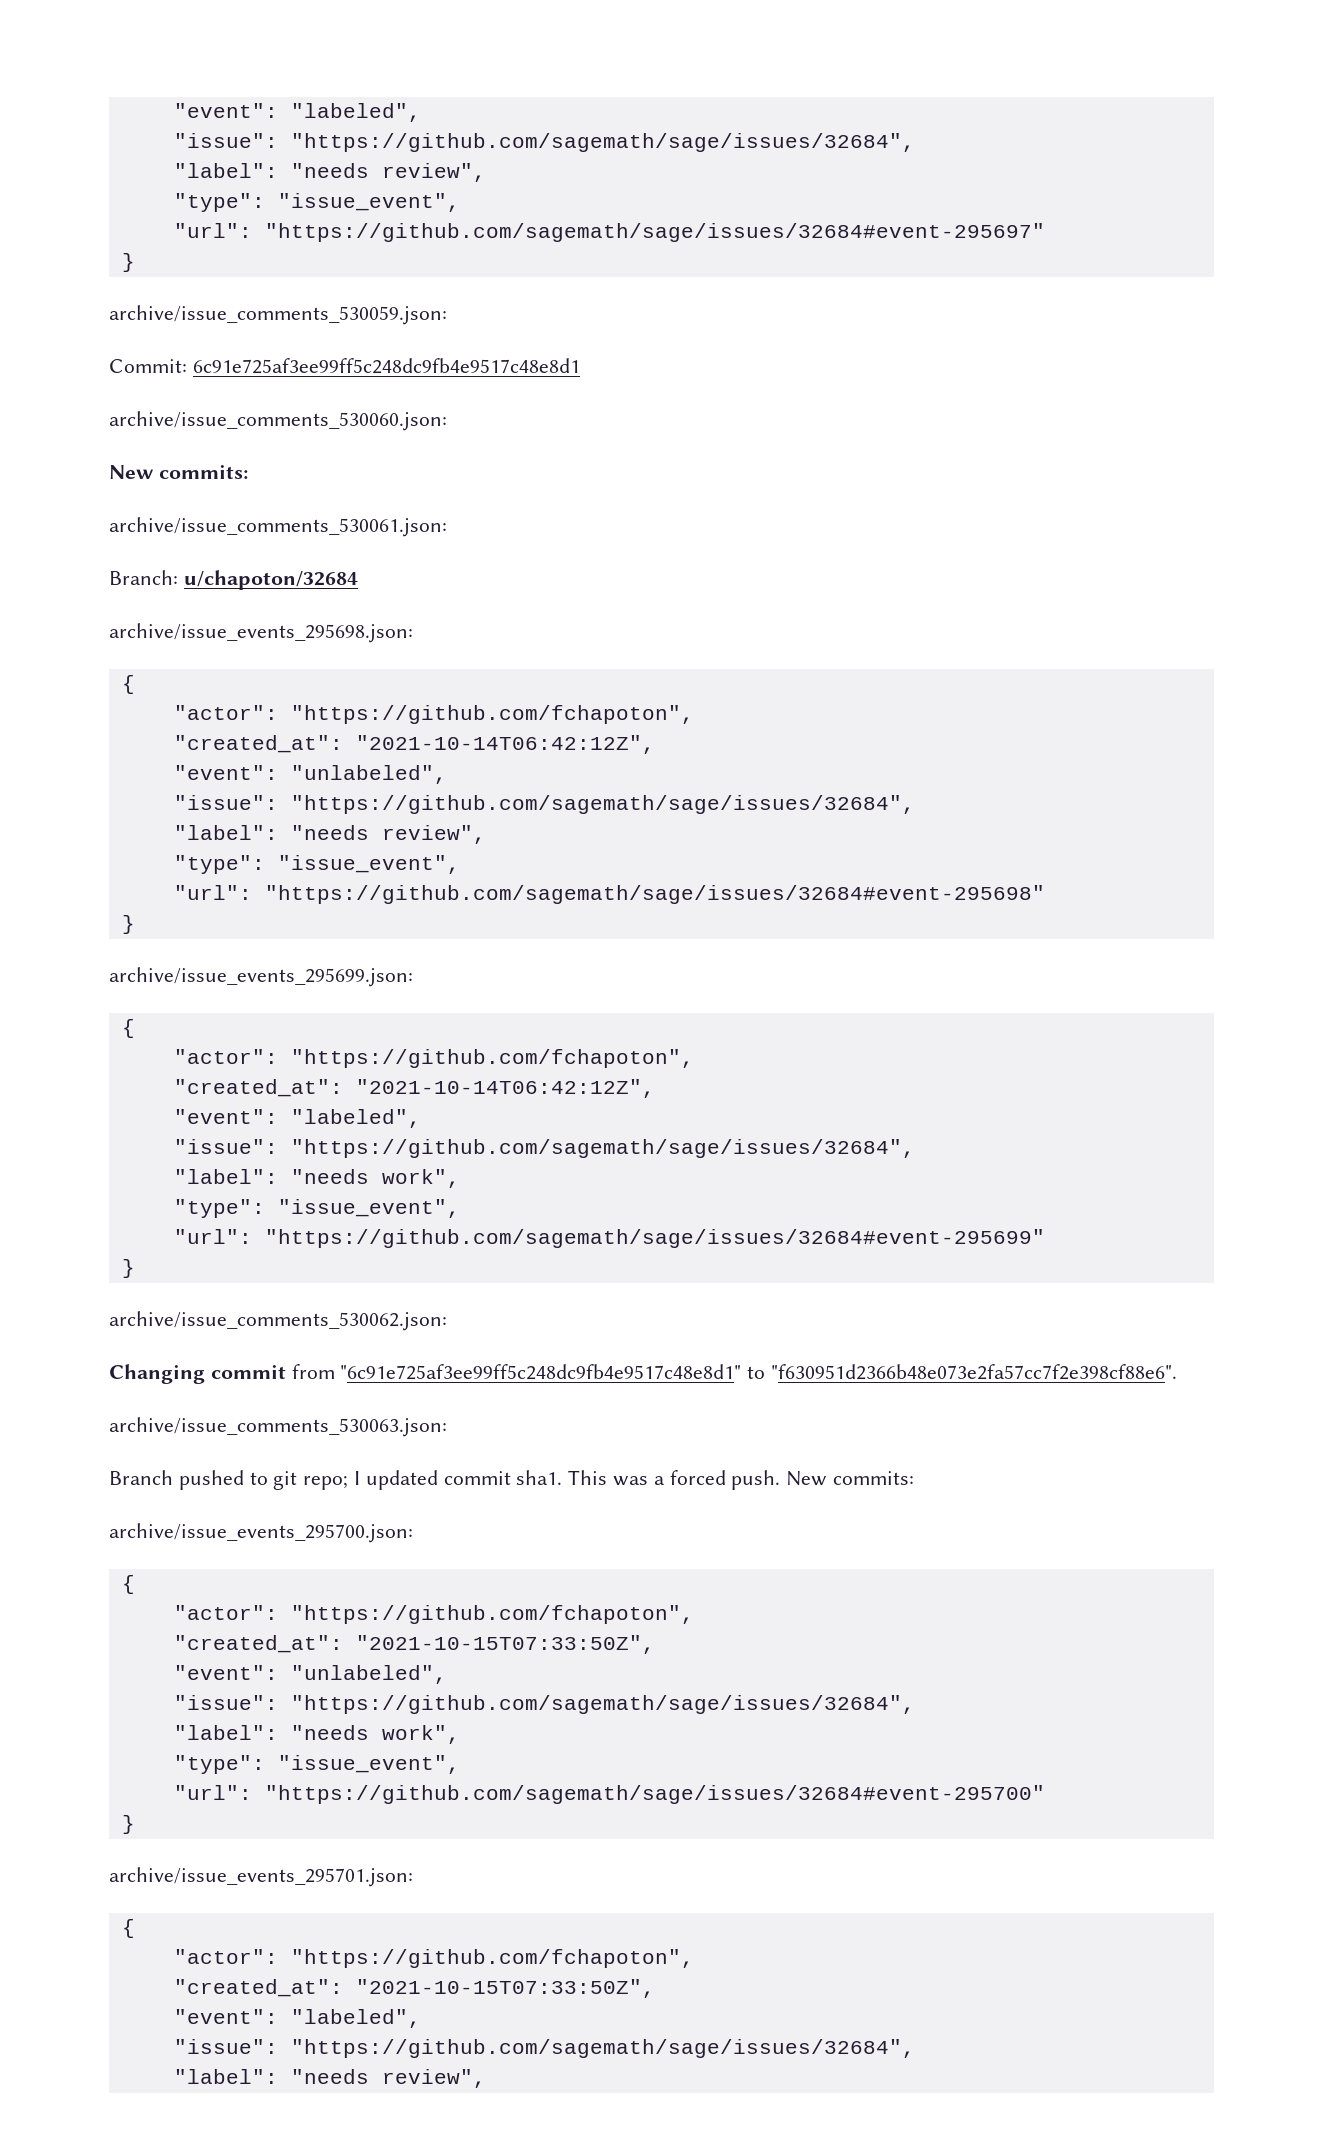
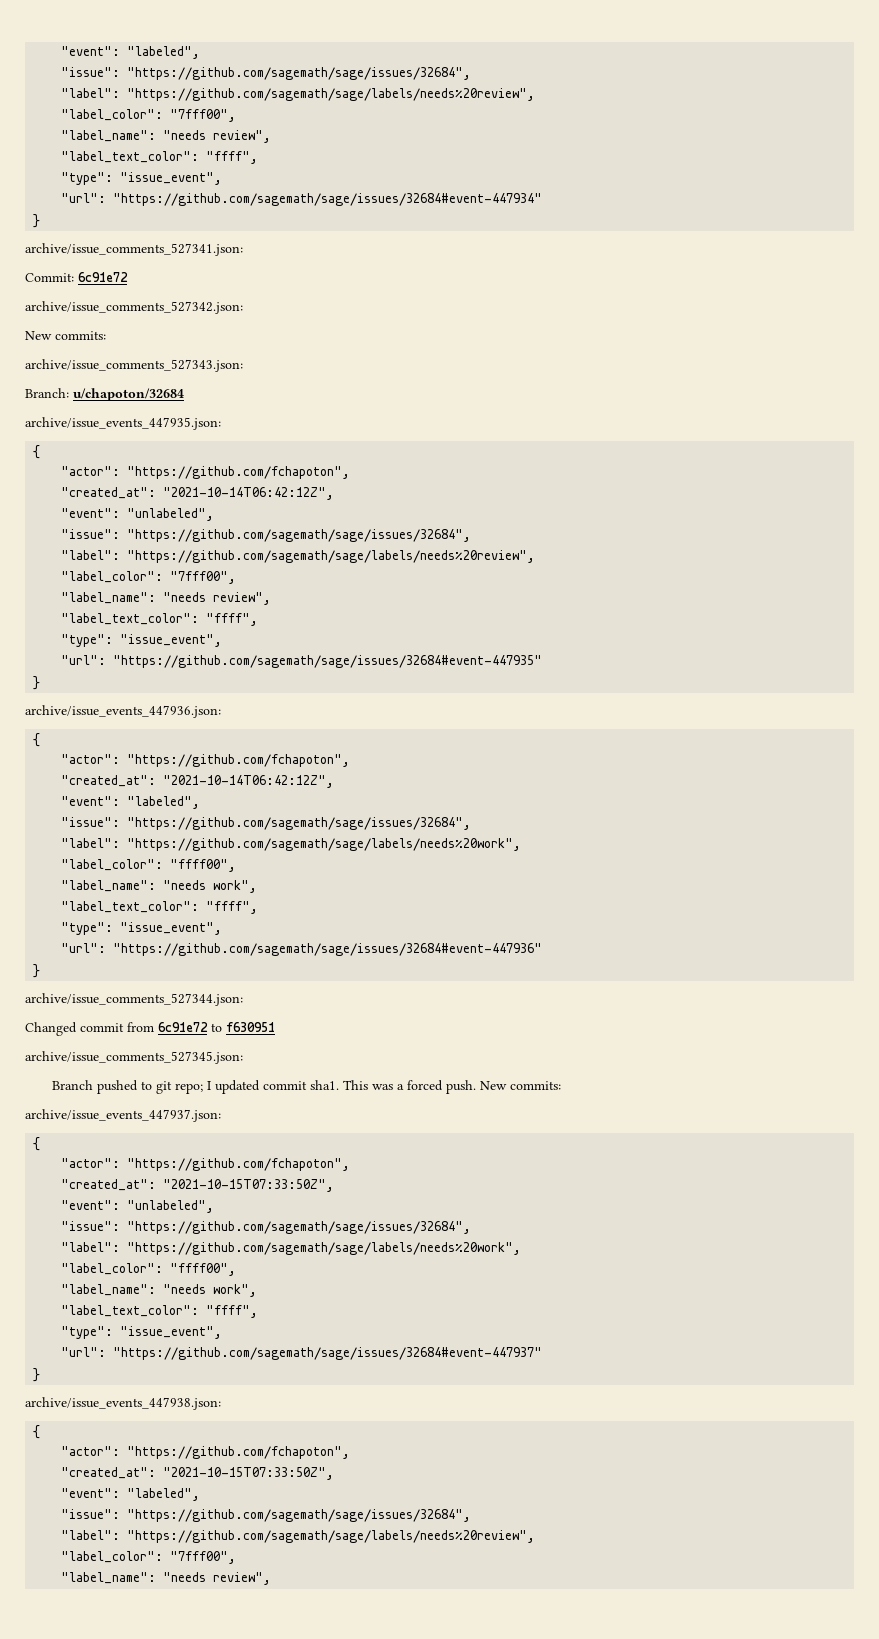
[173,103,421,122] [173,133,915,152] [173,163,486,182] [173,193,460,212] [173,223,1045,242] [121,253,135,272] [109,305,447,325] "event": "labeled", // "issue": "https://github.com/sagemath/sage/issues/32684", // "label": "needs review", // "type": "issue_event", // "url": "https://github.com/sagemath/sage/issues/32684#event-295697" // } // archive/issue_comments_530059.json: -> [61,46,201,59] [61,67,472,80] [61,88,536,101] [61,109,237,122] [61,130,272,143] [61,151,259,164] [61,172,223,185] [61,193,543,206] [33,214,41,228] [25,243,243,256] "event": "labeled", // "issue": "https://github.com/sagemath/sage/issues/32684", // "label": "https://github.com/sagemath/sage/labels/needs%20review", // "label_color": "7fff00", // "label_name": "needs review", // "label_text_color": "ffff", // "type": "issue_event", // "url": "https://github.com/sagemath/sage/issues/32684#event-447934" // } // archive/issue_comments_527341.json:
[192,358,580,374] [109,411,447,431] [109,465,248,479] [109,517,447,537] 6c91e725af3ee99ff5c248dc9fb4e9517c48e8d1 // archive/issue_comments_530060.json: // New commits: // archive/issue_comments_530061.json: -> [78,272,128,282] [25,301,243,314] [25,331,106,340] [25,359,243,372] 6c91e72 // archive/issue_comments_527342.json: // New commits: // archive/issue_comments_527343.json:
[109,623,413,643] archive/issue_events_295698.json: -> [25,417,221,430] archive/issue_events_447935.json:
[290,825,486,844] [173,855,460,874] [173,885,1045,904] [121,915,135,934] [109,967,413,987] "needs review", // "type": "issue_event", // "url": "https://github.com/sagemath/sage/issues/32684#event-295698" // } // archive/issue_events_295699.json: -> [127,550,536,563] [61,571,237,584] [61,592,272,605] [61,613,259,626] [61,634,223,647] [61,655,543,668] [33,676,41,690] [25,705,221,718] "https://github.com/sagemath/sage/labels/needs%20review", // "label_color": "7fff00", // "label_name": "needs review", // "label_text_color": "ffff", // "type": "issue_event", // "url": "https://github.com/sagemath/sage/issues/32684#event-447935" // } // archive/issue_events_447936.json:
[290,1169,460,1188] [173,1199,460,1218] [173,1229,1045,1248] [121,1259,135,1278] [109,1311,447,1331] [109,1364,1178,1384] [109,1417,447,1437] "needs work", // "type": "issue_event", // "url": "https://github.com/sagemath/sage/issues/32684#event-295699" // } // archive/issue_comments_530062.json: // Changing commit from "6c91e725af3ee99ff5c248dc9fb4e9517c48e8d1" to "f630951d2366b48e073e2fa57cc7f2e398cf88e6". // archive/issue_comments_530063.json: -> [127,838,522,851] [61,859,237,872] [61,880,258,893] [61,901,259,914] [61,922,223,935] [61,943,543,956] [33,964,41,978] [25,993,243,1006] [25,1022,275,1036] [25,1051,243,1064] "https://github.com/sagemath/sage/labels/needs%20work", // "label_color": "ffff00", // "label_name": "needs work", // "label_text_color": "ffff", // "type": "issue_event", // "url": "https://github.com/sagemath/sage/issues/32684#event-447936" // } // archive/issue_comments_527344.json: // Changed commit from 6c91e72 to f630951 // archive/issue_comments_527345.json:
[109,1523,413,1543] archive/issue_events_295700.json: -> [25,1109,221,1122] archive/issue_events_447937.json:
[290,1725,460,1744] [173,1755,460,1774] [173,1785,1045,1804] [121,1815,135,1834] [109,1867,413,1887] "needs work", // "type": "issue_event", // "url": "https://github.com/sagemath/sage/issues/32684#event-295700" // } // archive/issue_events_295701.json: -> [127,1242,522,1255] [61,1263,237,1276] [61,1284,258,1297] [61,1305,259,1318] [61,1326,223,1339] [61,1347,543,1360] [33,1368,41,1382] [25,1397,221,1410] "https://github.com/sagemath/sage/labels/needs%20work", // "label_color": "ffff00", // "label_name": "needs work", // "label_text_color": "ffff", // "type": "issue_event", // "url": "https://github.com/sagemath/sage/issues/32684#event-447937" // } // archive/issue_events_447938.json:
(278, 2076) none -> [127,1530,536,1543] [61,1551,237,1564] [61,1572,157,1584] "https://github.com/sagemath/sage/labels/needs%20review", // "label_color": "7fff00", // "label_name":

